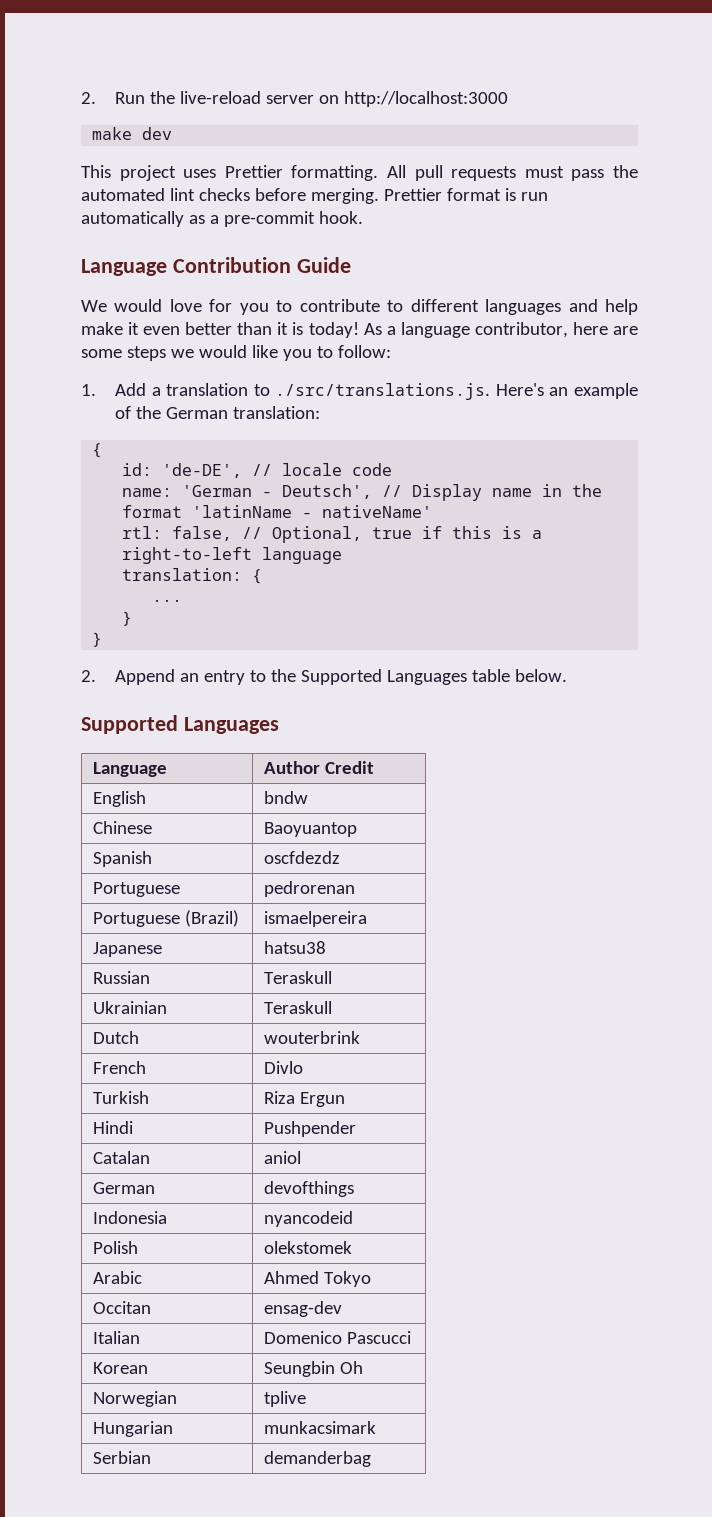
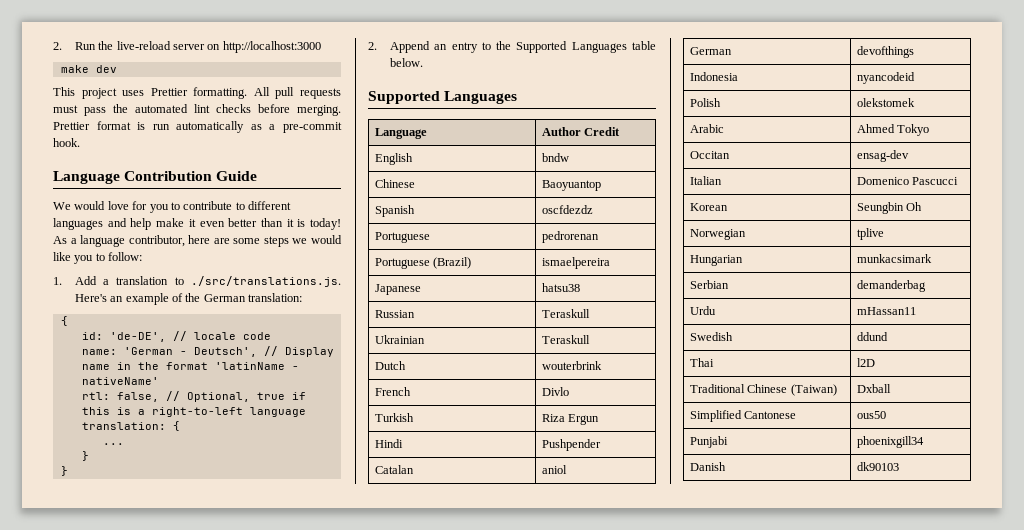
(371, 1459) none -> [689,306,716,315] [856,307,916,315] [689,332,733,341] [856,332,888,341] [689,358,714,367] [856,358,875,367] [689,384,837,396] [856,384,891,393] [689,410,797,422] [856,411,886,419] [689,436,728,448] [856,436,924,448] [689,462,726,471] [856,462,899,471] // Urdu | mHassan11 // Swedish | ddund // Thai | l2D // Traditional Chinese (Taiwan) | Dxball // Simplified Cantonese | ous50 // Punjabi | phoenixgill34 // Danish | dk90103

